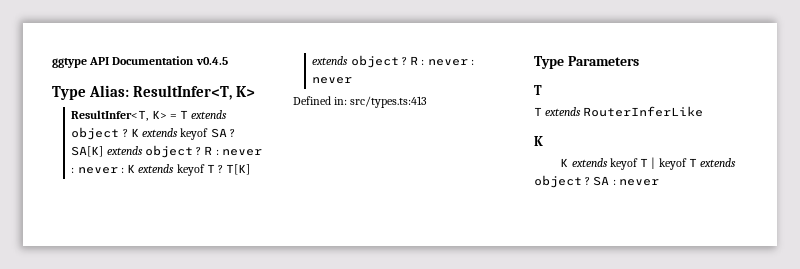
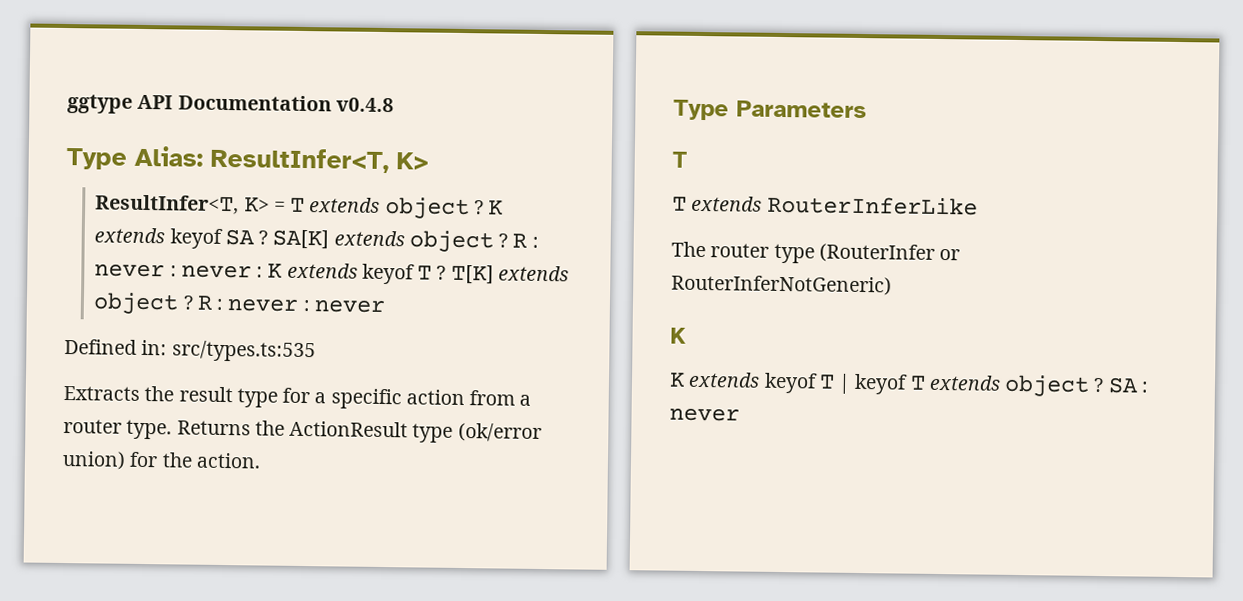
[195,57,228,65] v0.4.5 -> [335,97,394,113] v0.4.8
[350,96,428,108] src/types.ts:413 -> [171,340,316,363] [63,385,532,410] [63,418,542,443] [62,450,261,470] src/types.ts:535 // Extracts the result type for a specific action from a router type. Returns the ActionResult type (ok/error union) for the action.
(704, 111) none -> [671,241,961,264] [671,274,892,296] // The router type (RouterInfer or RouterInferNotGeneric)

